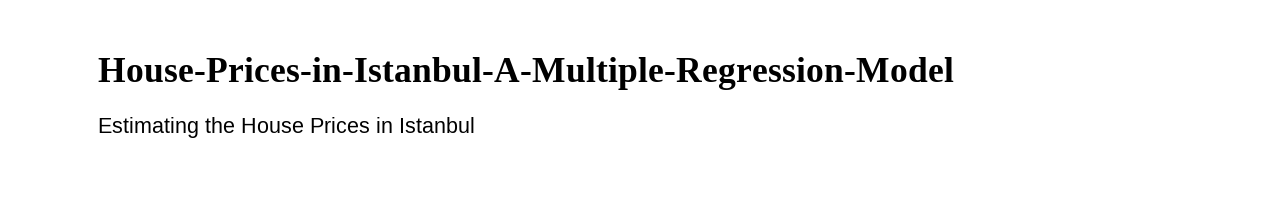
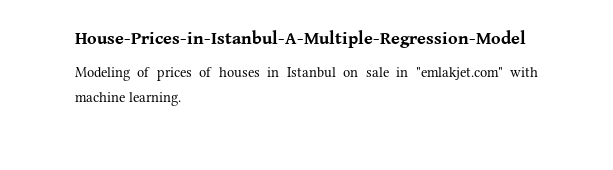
[98,117,475,138] Estimating the House Prices in Istanbul -> [75,67,538,81] [75,92,181,106] Modeling of prices of houses in Istanbul on sale in "emlakjet.com" with machine learning.

